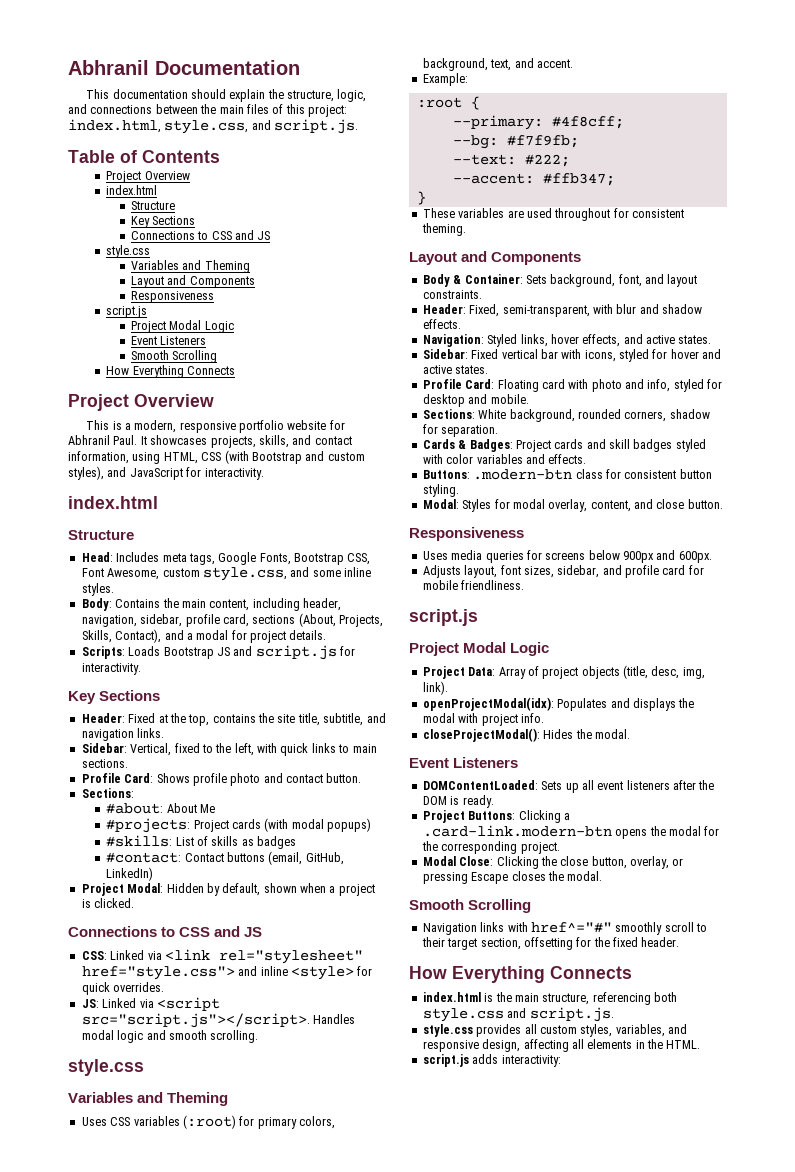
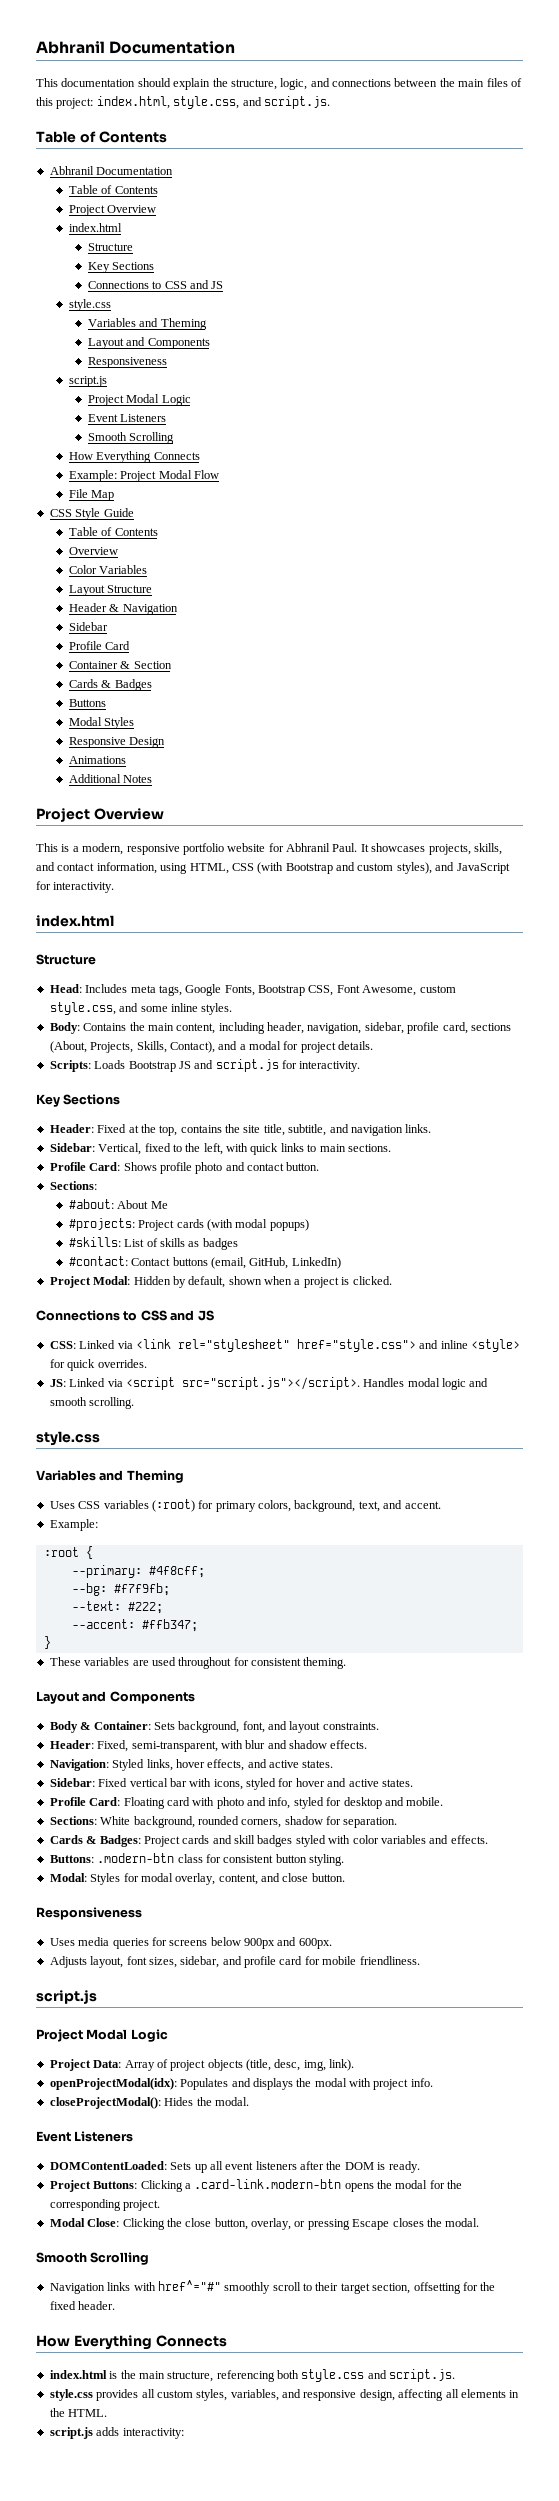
(220, 156) none -> [49,166,174,175] [68,185,158,194] // Abhranil Documentation // Table of Contents
(236, 370) none -> [68,470,219,482] [68,489,115,501] [49,508,134,520] [68,527,158,536] [68,547,118,555] [68,565,148,574] [68,585,153,596] [68,603,178,615] [68,622,108,631] [68,641,131,650] [68,661,172,669] [68,679,152,691] [68,699,106,707] [68,717,135,729] [68,737,166,748] [68,756,126,764] [68,774,153,783] // Example: Project Modal Flow // File Map // CSS Style Guide // Table of Contents // Overview // Color Variables // Layout Structure // Header & Navigation // Sidebar // Profile Card // Container & Section // Cards & Badges // Buttons // Modal Styles // Responsive Design // Animations // Additional Notes

